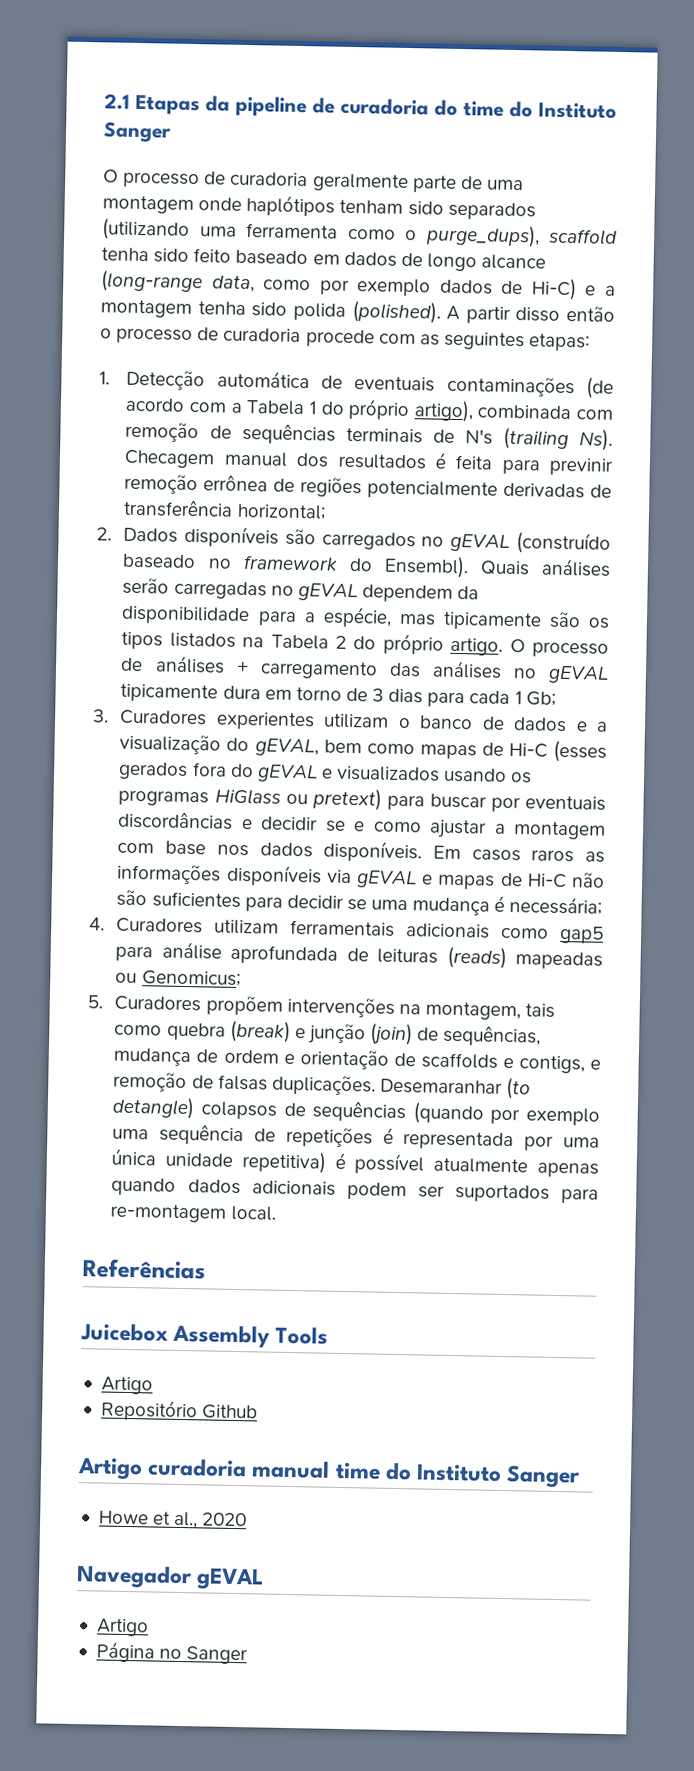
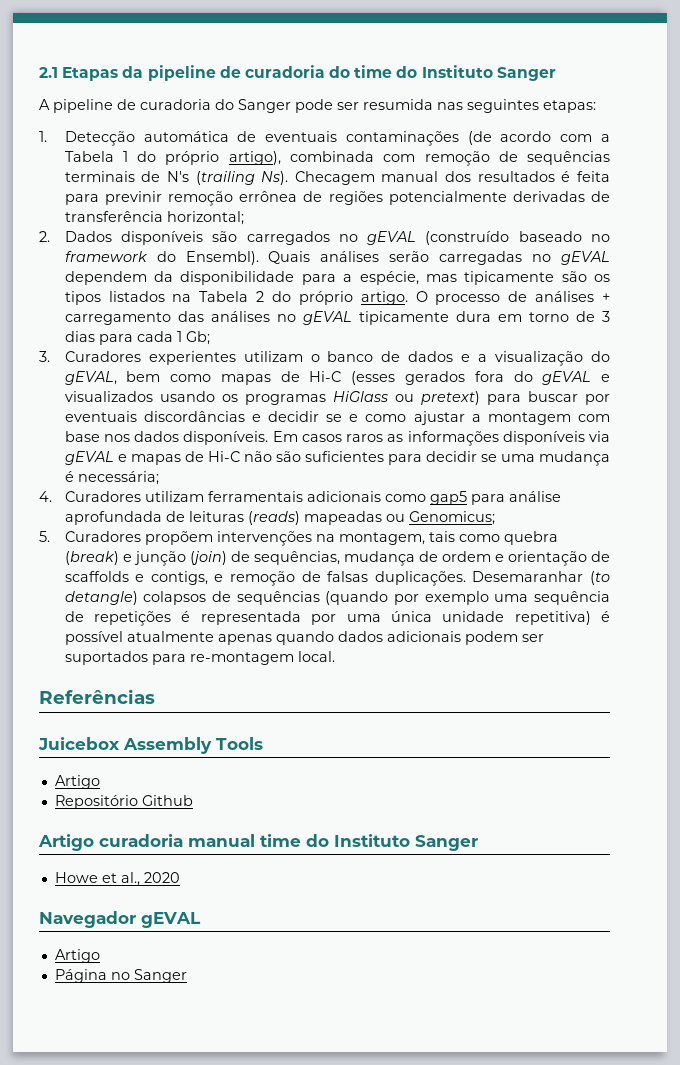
[103,169,524,193] [102,195,536,221] [102,218,617,248] [101,247,547,272] [101,270,616,301] [100,299,615,324] [100,327,440,348] O processo de curadoria geralmente parte de uma montagem onde haplótipos tenham sido separados (utilizando uma ferramenta como o purge_dups), scaffold tenha sido feito baseado em dados de longo alcance (long-range data, como por exemplo dados de Hi-C) e a montagem tenha sido polida (polished). A partir disso então o processo de curadoria procede com as -> [39,99,463,113] A pipeline de curadoria do Sanger pode ser resumida nas

